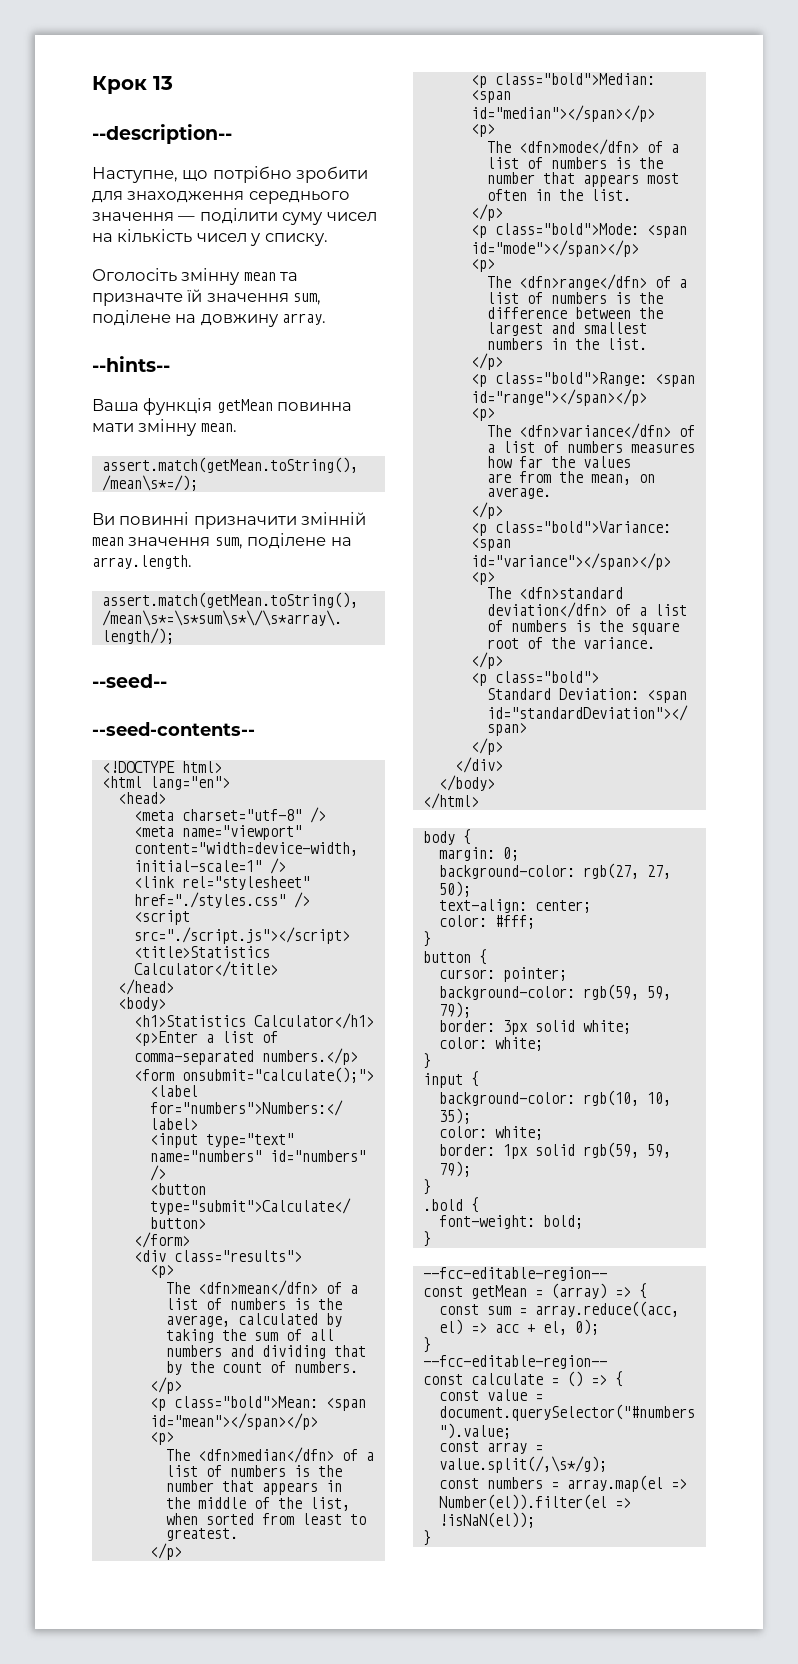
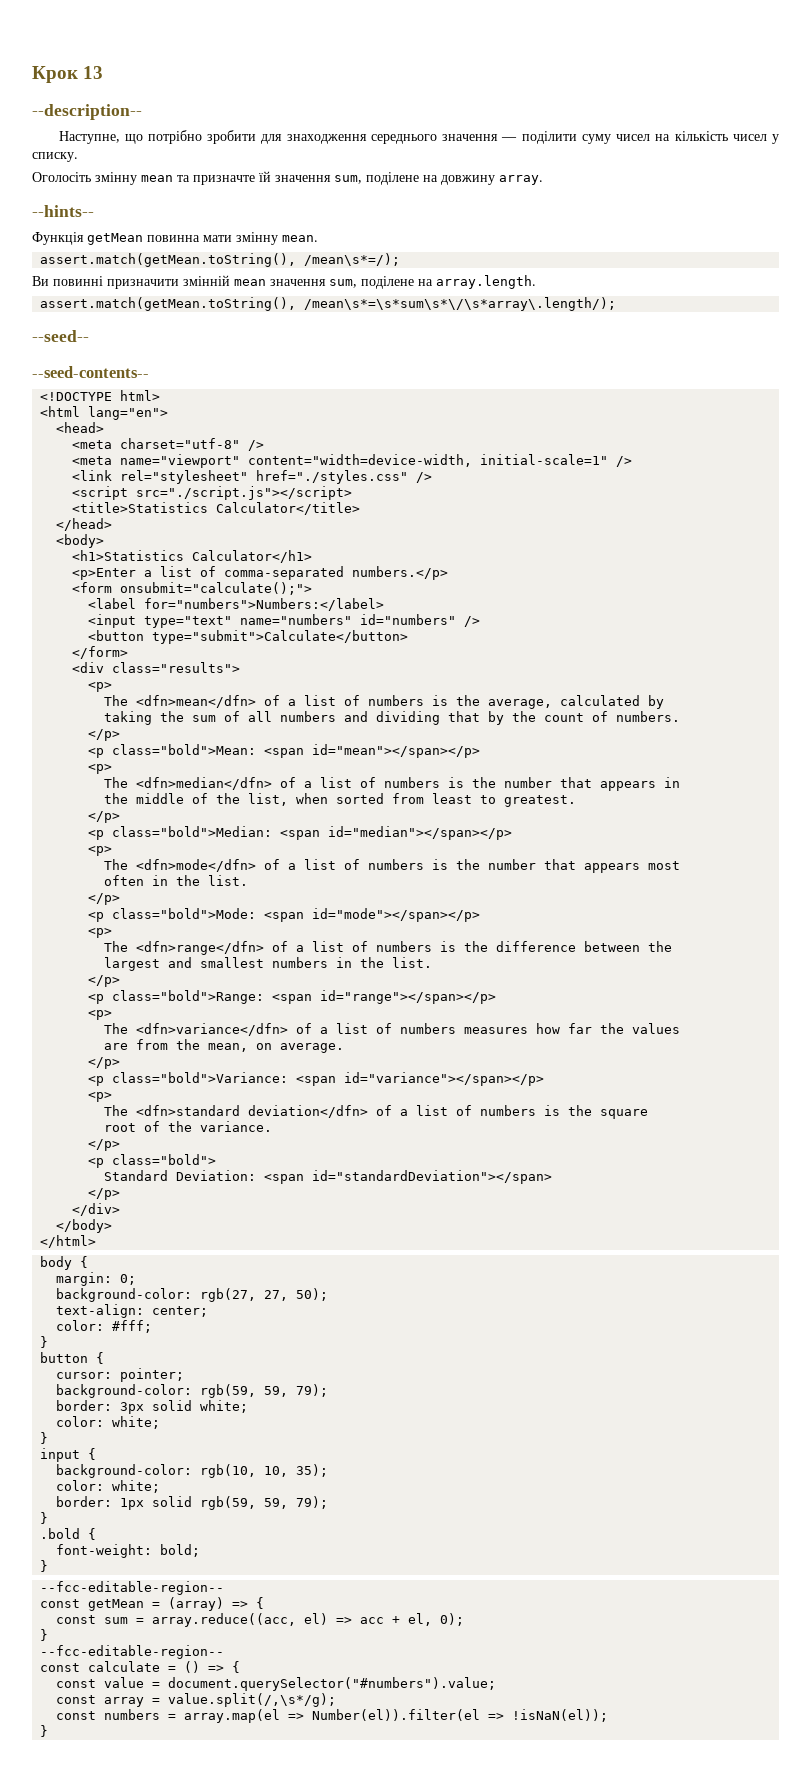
[92,398,213,415] Ваша функція -> [32,232,84,245] Функція

